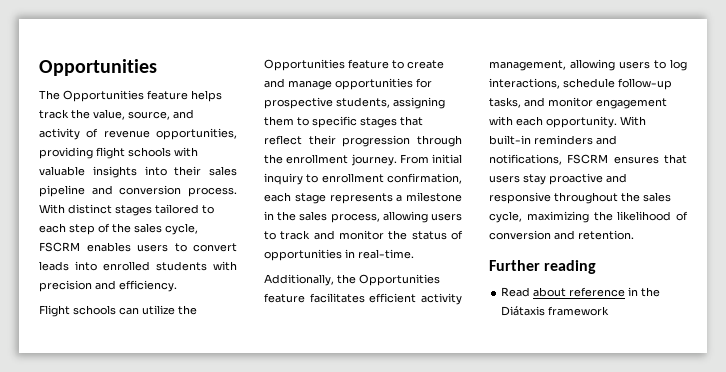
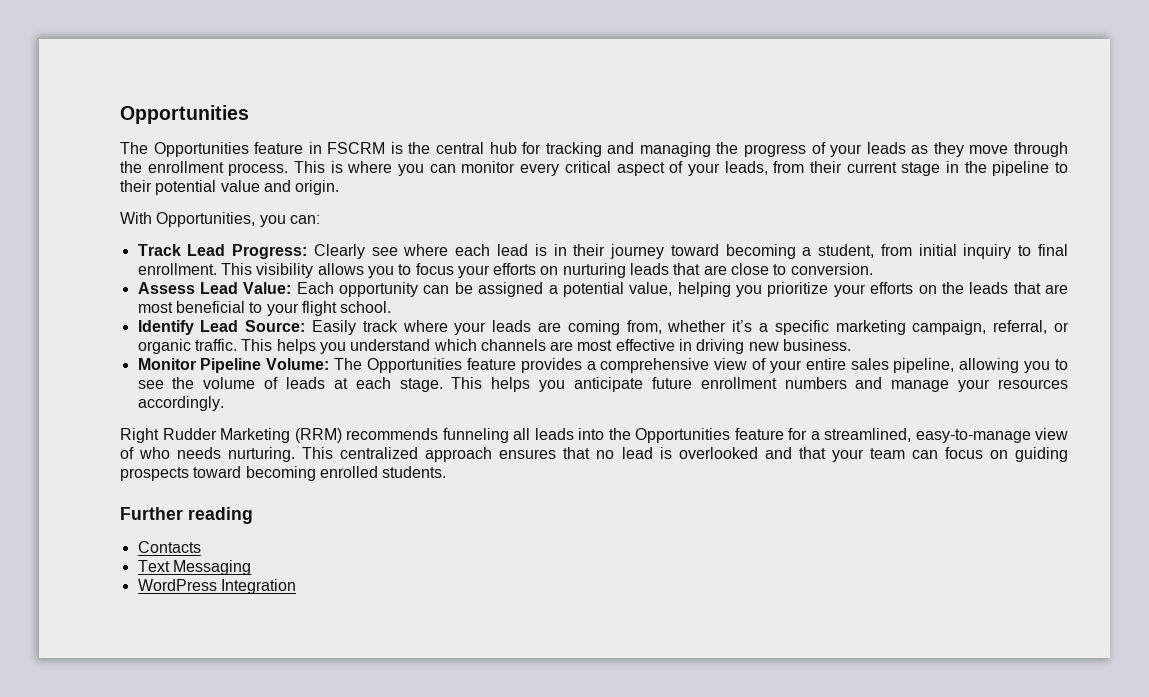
[191,90,222,102] [39,109,194,120] [39,128,237,140] [39,147,198,159] [39,166,237,178] [39,185,237,197] [39,204,214,216] [39,223,198,235] [39,242,237,252] [39,261,237,271] [39,280,177,292] [39,305,197,317] [264,59,444,71] [264,78,432,90] [264,97,445,109] [264,116,423,128] [264,135,462,147] [264,154,462,166] [264,173,462,185] [264,192,462,204] [264,211,462,223] [264,230,463,240] [264,249,414,261] [264,274,440,286] [264,293,462,305] [489,59,687,71] [489,78,672,90] [489,97,667,109] [489,116,646,128] [489,135,617,145] [489,154,687,165] [489,173,627,185] [489,192,671,204] [489,211,688,223] [489,230,634,240] [489,260,597,274] [501,287,661,297] [501,306,610,316] helps track the value, source, and activity of revenue opportunities, providing flight schools with valuable insights into their sales pipeline and conversion process. With distinct stages tailored to each step of the sales cycle, FSCRM enables users to convert leads into enrolled students with precision and efficiency. // Flight schools can utilize the Opportunities feature to create and manage opportunities for prospective students, assigning them to specific stages that reflect their progression through the enrollment journey. From initial inquiry to enrollment confirmation, each stage represents a milestone in the sales process, allowing users to track and monitor the status of opportunities in real-time. // Additionally, the Opportunities feature facilitates efficient activity management, allowing users to log interactions, schedule follow-up tasks, and monitor engagement with each opportunity. With built-in reminders and notifications, FSCRM ensures that users stay proactive and responsive throughout the sales cycle, maximizing the likelihood of conversion and retention. // Further reading // Read about reference in the Diátaxis framework -> [308,142,1068,157] [120,161,1068,176] [120,180,340,195] [120,212,320,227] [137,244,1068,259] [137,263,873,278] [137,282,1068,297] [137,301,392,316] [137,320,1069,335] [137,339,852,354] [137,358,1069,373] [137,377,1069,392] [137,396,224,411] [120,428,1068,443] [120,447,1068,462] [120,466,447,481] [120,507,253,524] [137,541,201,553] [137,560,251,575] [137,579,296,594] in FSCRM is the central hub for tracking and managing the progress of your leads as they move through the enrollment process. This is where you can monitor every critical aspect of your leads, from their current stage in the pipeline to their potential value and origin. // With Opportunities, you can: // Track Lead Progress: Clearly see where each lead is in their journey toward becoming a student, from initial inquiry to final enrollment. This visibility allows you to focus your efforts on nurturing leads that are close to conversion. // Assess Lead Value: Each opportunity can be assigned a potential value, helping you prioritize your efforts on the leads that are most beneficial to your flight school. // Identify Lead Source: Easily track where your leads are coming from, whether it’s a specific marketing campaign, referral, or organic traffic. This helps you understand which channels are most effective in driving new business. // Monitor Pipeline Volume: The Opportunities feature provides a comprehensive view of your entire sales pipeline, allowing you to see the volume of leads at each stage. This helps you anticipate future enrollment numbers and manage your resources accordingly. // Right Rudder Marketing (RRM) recommends funneling all leads into the Opportunities feature for a streamlined, easy-to-manage view of who needs nurturing. This centralized approach ensures that no lead is overlooked and that your team can focus on guiding prospects toward becoming enrolled students. // Further reading // Contacts // Text Messaging // WordPress Integration

